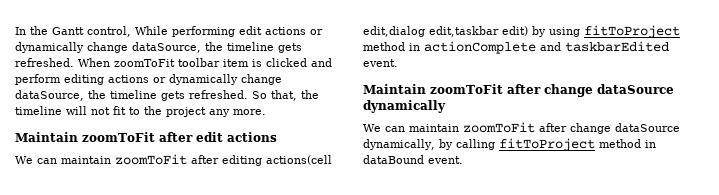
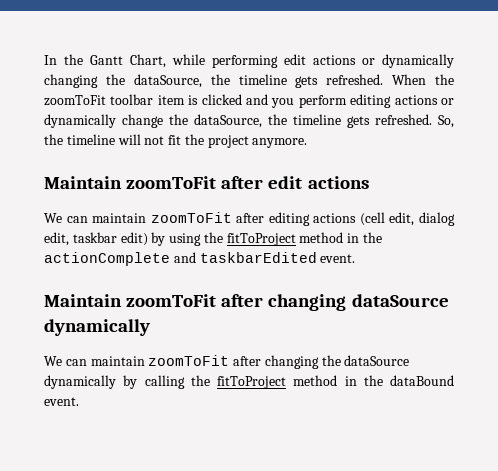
[87,26,168,37] control, While -> [130,54,205,68] Chart, while
[87,42,128,53] change -> [44,74,125,88] changing the
(110, 62) none -> [435,74,454,85] the
(332, 62) none -> [271,98,295,108] you
[15,90,297,101] dataSource, the timeline gets refreshed. So that, -> [169,114,454,128] the dataSource, the timeline gets refreshed. So,
[129,107,140,115] to -> (182, 140) none
[209,109,266,117] any more. -> [252,138,308,148] anymore.
[266,155,332,165] [363,26,499,37] actions(cell edit,dialog edit,taskbar -> [313,212,455,226] [44,232,117,246] actions (cell edit, dialog edit, taskbar
[584,25,680,38] [363,42,420,51] fitToProject method in -> [203,232,383,246] the fitToProject method in the
[543,84,593,97] change -> [268,294,347,311] changing
[570,123,680,134] [363,139,435,150] change dataSource dynamically, -> [264,355,410,369] [44,375,116,389] changing the dataSource dynamically
[498,138,656,151] fitToProject method in -> [190,375,383,389] the fitToProject method in the

